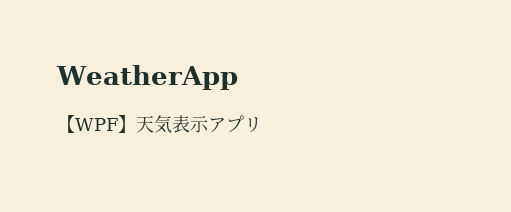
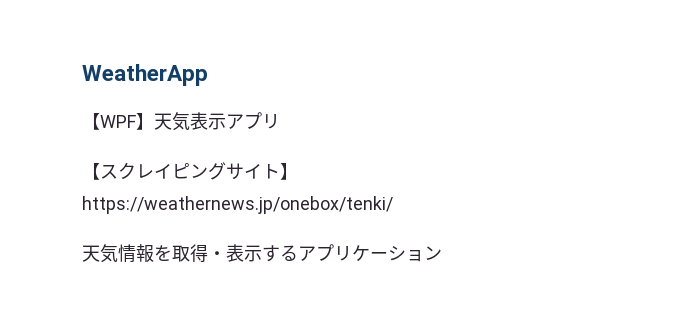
(262, 124) none -> [82,162,298,180] [82,196,393,214] [82,244,442,263] // 【スクレイピングサイト】https://weathernews.jp/onebox/tenki/ // 天気情報を取得・表示するアプリケーション

